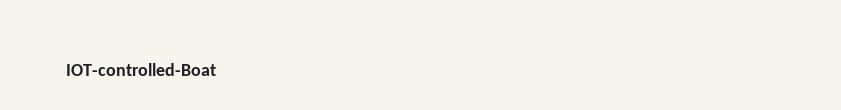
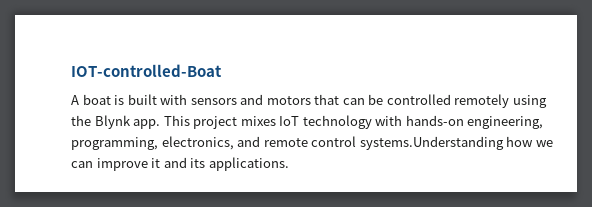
(216, 69) none -> [71,94,547,108] [71,115,544,129] [71,136,553,150] [71,157,289,171] // A boat is built with sensors and motors that can be controlled remotely using the Blynk app. This project mixes IoT technology with hands-on engineering, programming, electronics, and remote control systems.Understanding how we can improve it and its applications.

